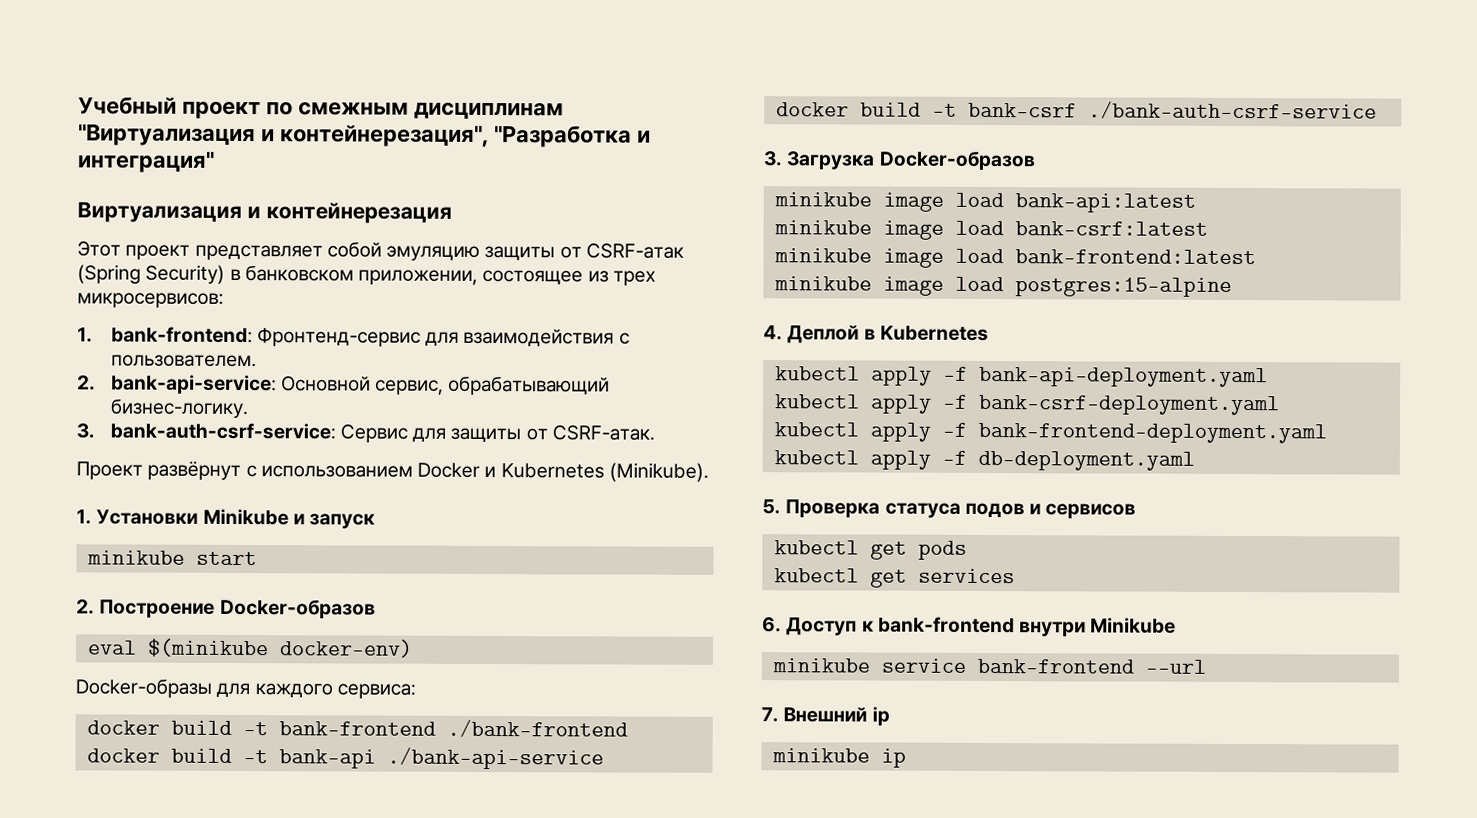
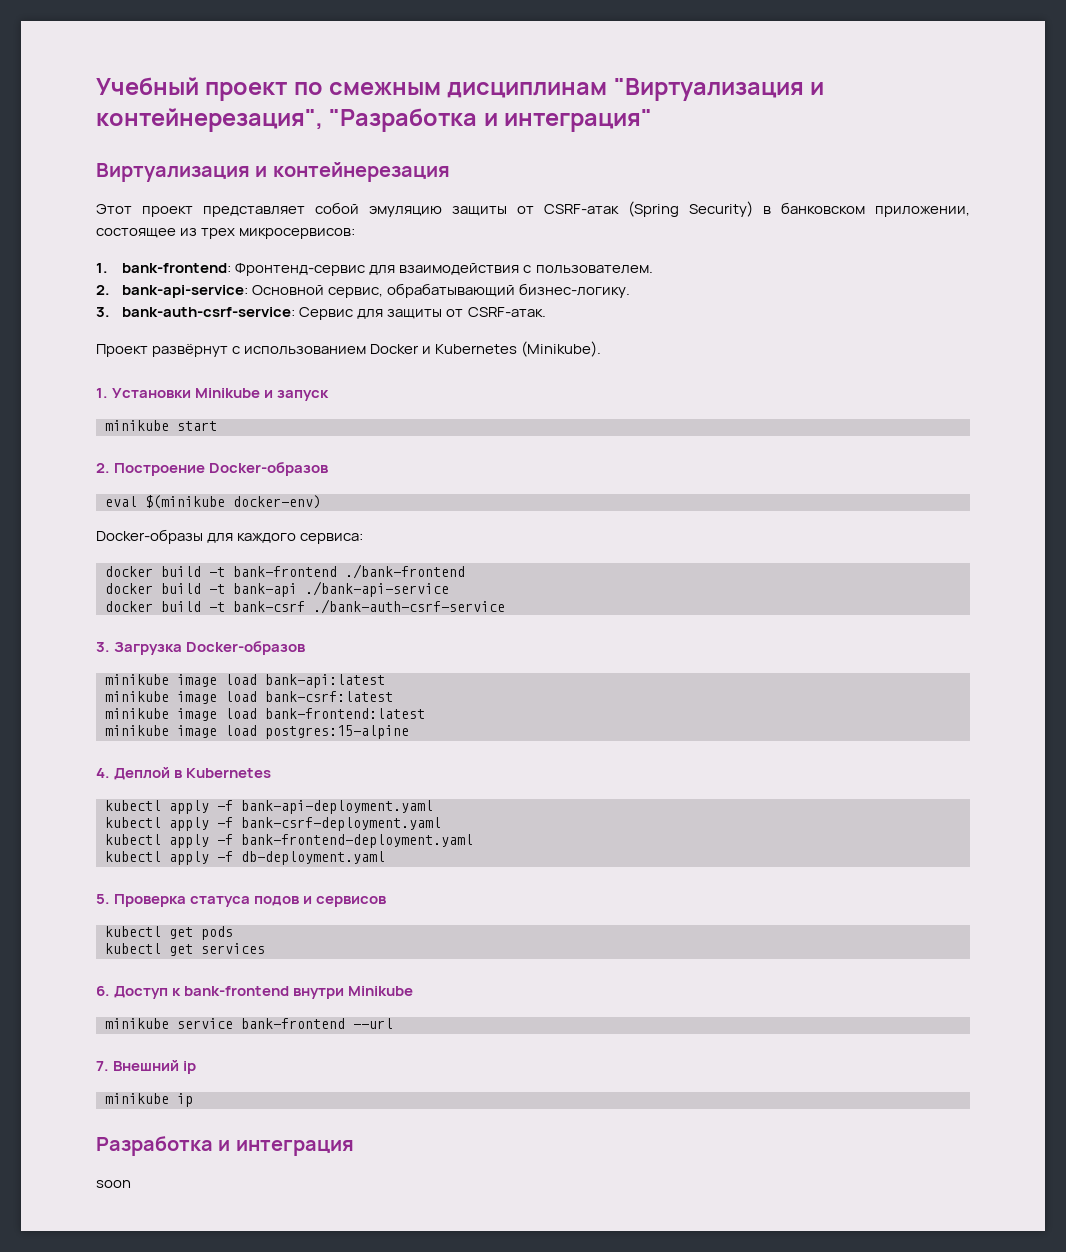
(906, 758) none -> [96,1136,354,1156] [96,1180,131,1188] // Разработка и интеграция // soon

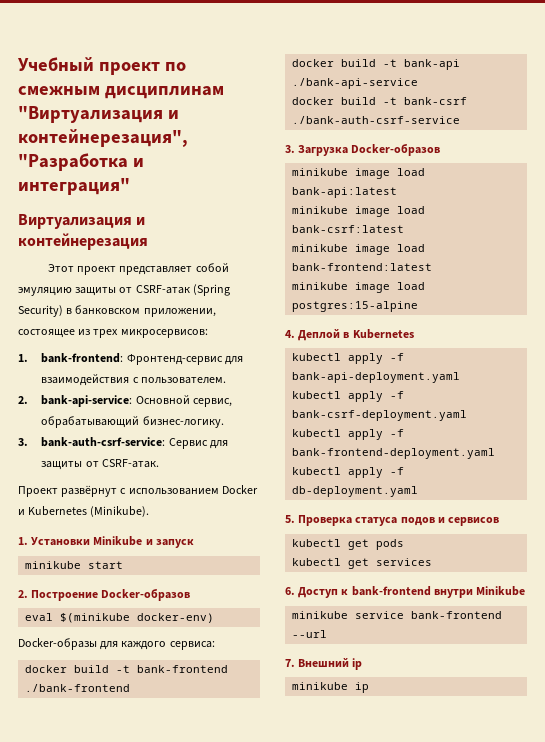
[96,1136,354,1156] [96,1180,131,1188] // Разработка и интеграция // soon -> (370, 687) none

